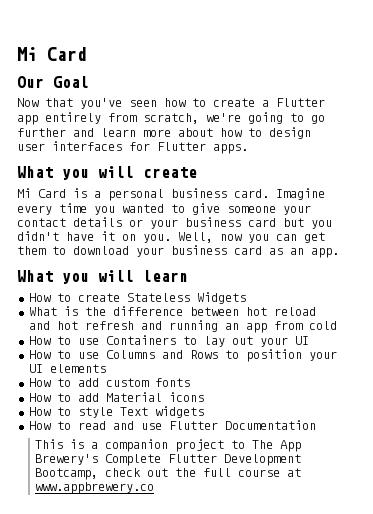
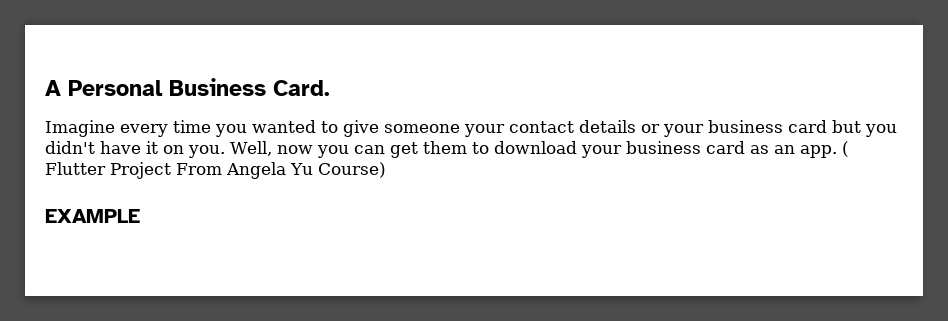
[17,47,87,61] [17,76,89,88] [17,98,325,109] [17,112,325,125] [17,127,311,139] [17,141,248,154] [17,166,197,180] [17,188,269,201] Mi Card // Our Goal // Now that you've seen how to create a Flutter app entirely from scratch, we're going to go further and learn more about how to design user interfaces for Flutter apps. // What you will create // Mi Card is a personal business card. -> [45,78,330,96] A Personal Business Card. //
[17,270,188,284] [28,292,246,304] [28,306,316,316] [28,320,337,333] [28,335,309,347] [28,349,337,362] [28,364,106,373] [28,378,190,387] [28,392,204,402] [28,406,204,418] [28,420,316,430] [35,439,302,452] [35,454,302,466] [35,468,302,480] [35,482,155,494] // What you will learn // How to create Stateless Widgets // What is the difference between hot reload and hot refresh and running an app from cold // How to use Containers to lay out your UI // How to use Columns and Rows to position your UI elements // How to add custom fonts // How to add Material icons // How to style Text widgets // How to read and use Flutter Documentation // This is a companion project to The App Brewery's Complete Flutter Development Bootcamp, check out the full course at www.appbrewery.co -> [841,141,849,157] [45,162,386,179] [45,209,140,223] ( Flutter Project From Angela Yu Course) // EXAMPLE

